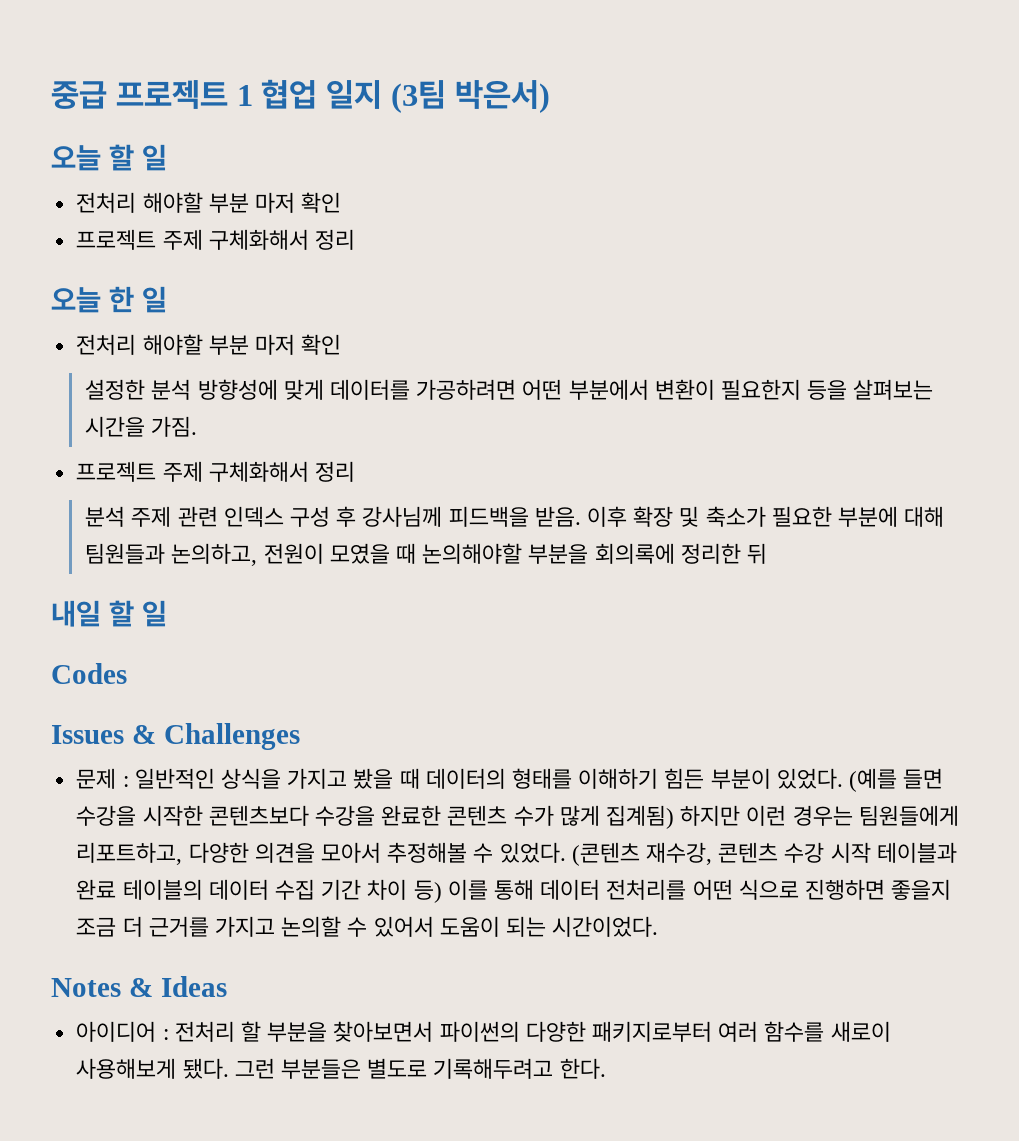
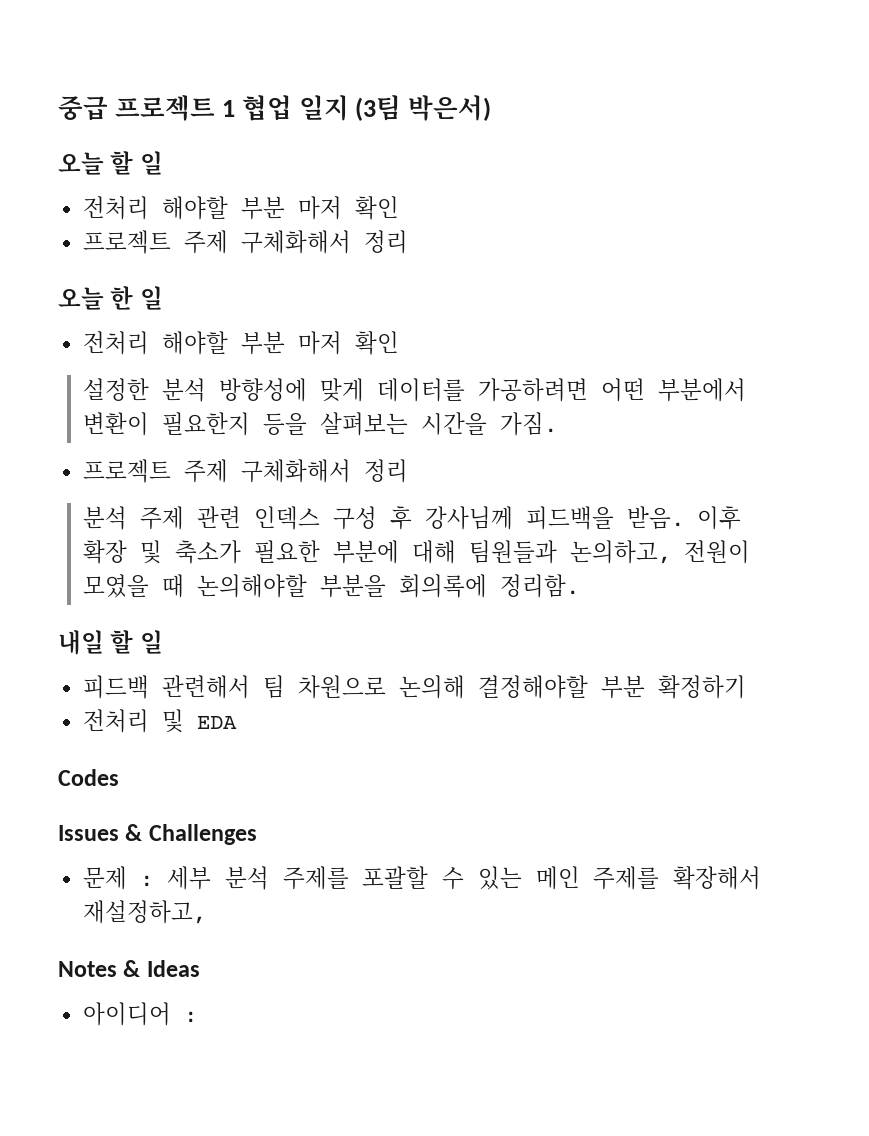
[680,543,768,564] 정리한 뒤 -> [500,574,580,598] 정리함.
(167, 613) none -> [82,675,746,699] [82,709,237,733] // 피드백 관련해서 팀 차원으로 논의해 결정해야할 부분 확정하기 // 전처리 및 EDA
[134,768,944,792] [76,805,959,829] [76,842,957,866] [76,879,952,903] [76,916,659,937] 일반적인 상식을 가지고 봤을 때 데이터의 형태를 이해하기 힘든 부분이 있었다. (예를 들면 수강을 시작한 콘텐츠보다 수강을 완료한 콘텐츠 수가 많게 집계됨) 하지만 이런 경우는 팀원들에게 리포트하고, 다양한 의견을 모아서 추정해볼 수 있었다. (콘텐츠 재수강, 콘텐츠 수강 시작 테이블과 완료 테이블의 데이터 수집 기간 차이 등) 이를 통해 데이터 전처리를 어떤 식으로 진행하면 좋을지 조금 더 근거를 가지고 논의할 수 있어서 도움이 되는 시간이었다. -> [167,866,762,890] [82,900,206,924] 세부 분석 주제를 포괄할 수 있는 메인 주제를 확장해서 재설정하고,
[174,1021,891,1042] [76,1058,606,1079] 전처리 할 부분을 찾아보면서 파이썬의 다양한 패키지로부터 여러 함수를 새로이 사용해보게 됐다. 그런 부분들은 별도로 기록해두려고 한다. -> (197, 1017) none

